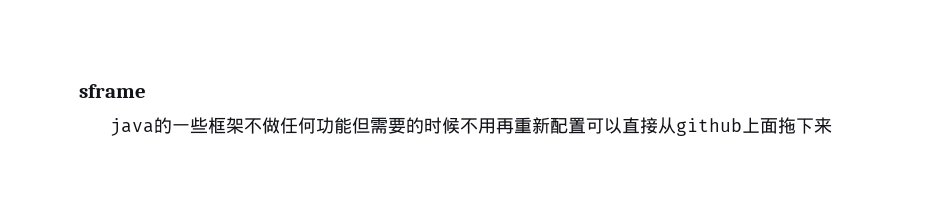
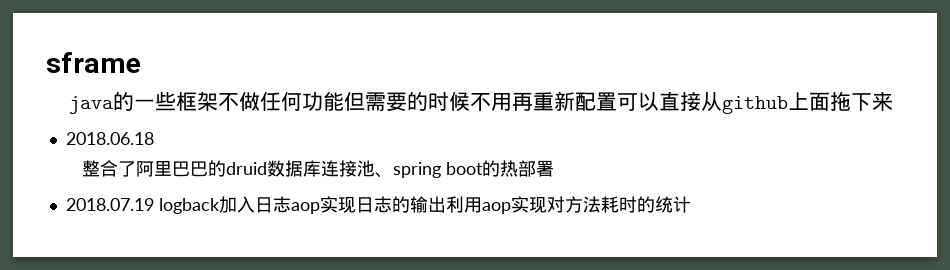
(832, 125) none -> [65,132,154,145] [81,160,554,178] [65,196,691,214] // 2018.06.18 // 整合了阿里巴巴的druid数据库连接池、spring boot的热部署 // 2018.07.19 logback加入日志aop实现日志的输出利用aop实现对方法耗时的统计

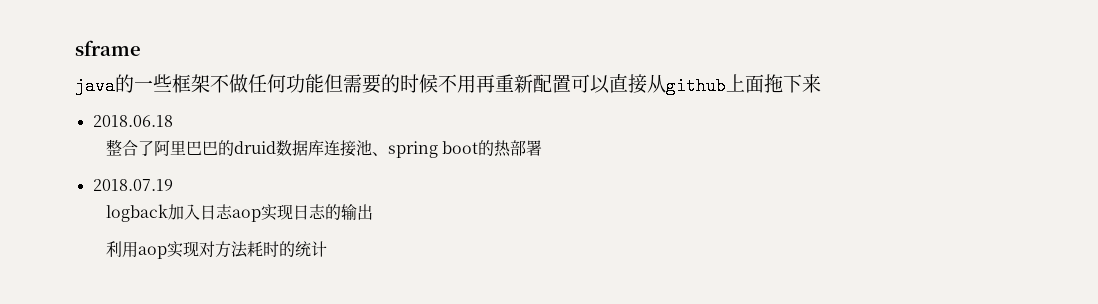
(154, 204) none -> (173, 185) //
(446, 204) none -> (373, 212) //

